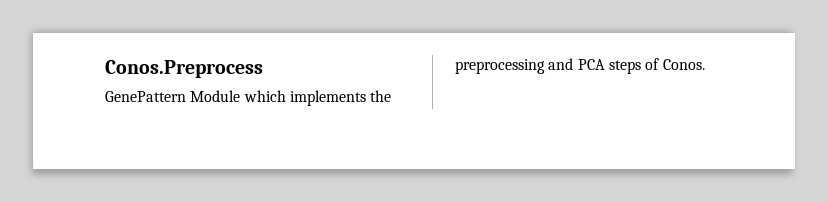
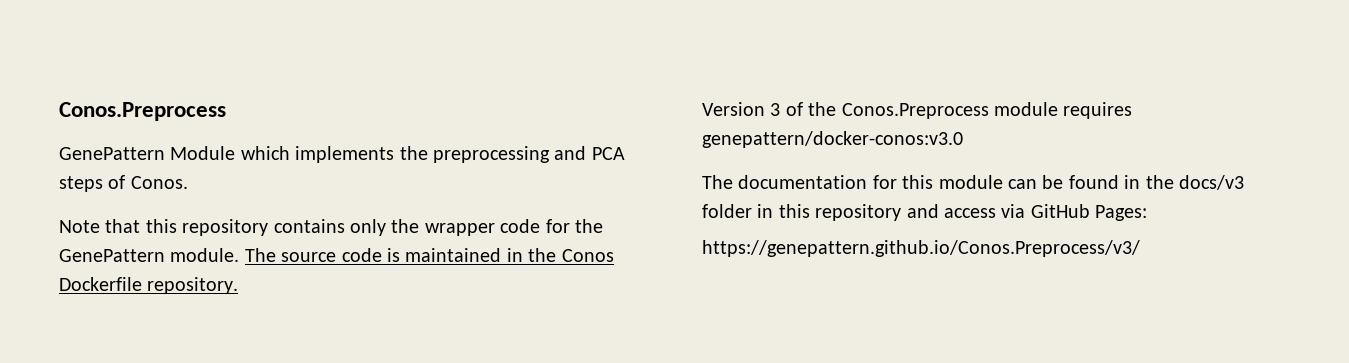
(705, 64) none -> [59,219,603,236] [59,248,614,262] [59,277,239,294] [702,102,1133,119] [702,131,963,148] [702,175,1244,190] [702,204,1148,221] [702,240,1140,257] // Note that this repository contains only the wrapper code for the GenePattern module. The source code is maintained in the Conos Dockerfile repository. // Version 3 of the Conos.Preprocess module requires genepattern/docker-conos:v3.0 // The documentation for this module can be found in the docs/v3 folder in this repository and access via GitHub Pages: // https://genepattern.github.io/Conos.Preprocess/v3/

